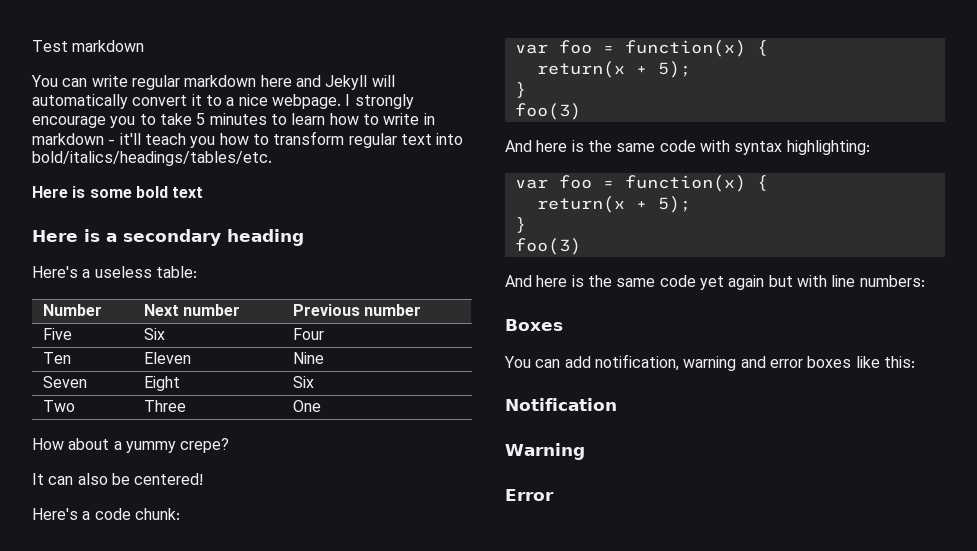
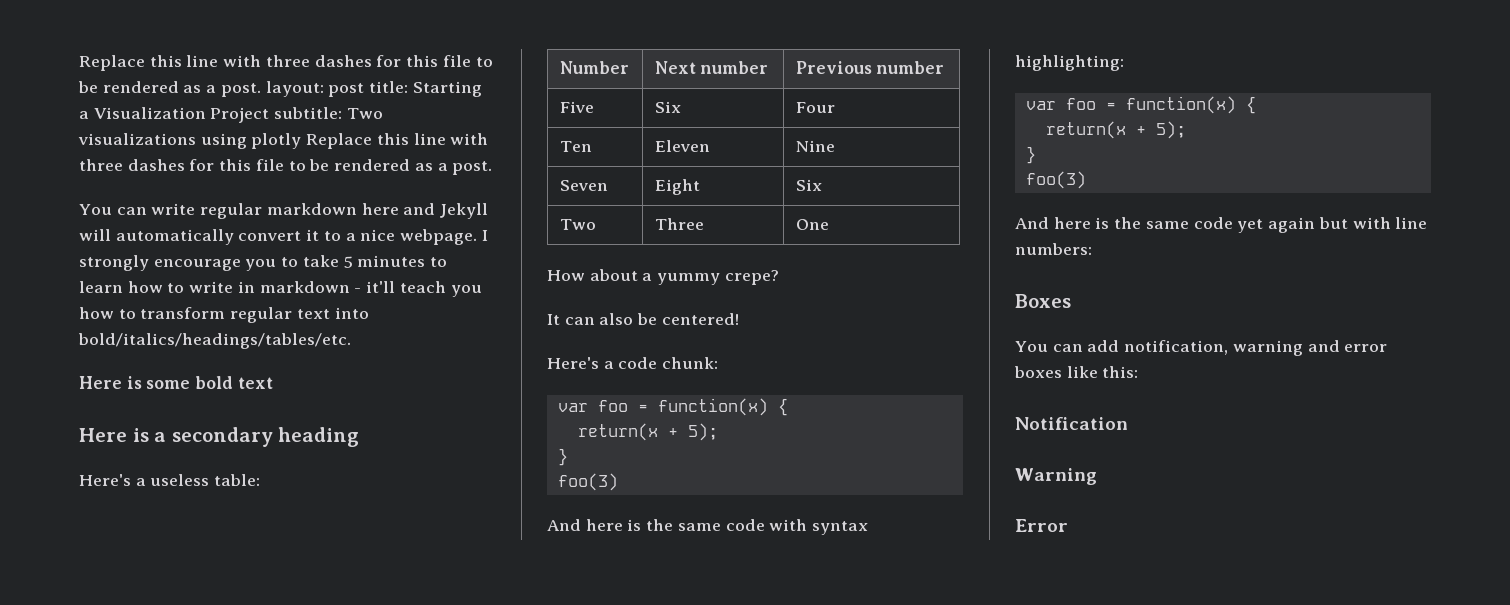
[32,40,145,52] Test markdown -> [79,55,493,71] [78,81,482,97] [79,107,383,123] [78,133,489,149] [79,159,493,175] Replace this line with three dashes for this file to be rendered as a post. layout: post title: Starting a Visualization Project subtitle: Two visualizations using plotly Replace this line with three dashes for this file to be rendered as a post.

